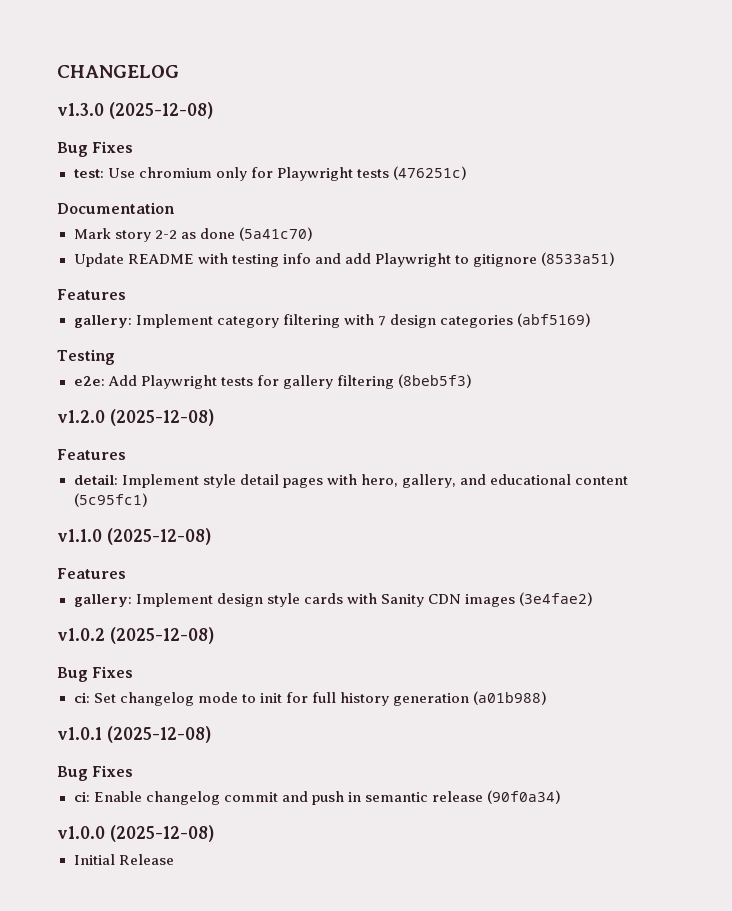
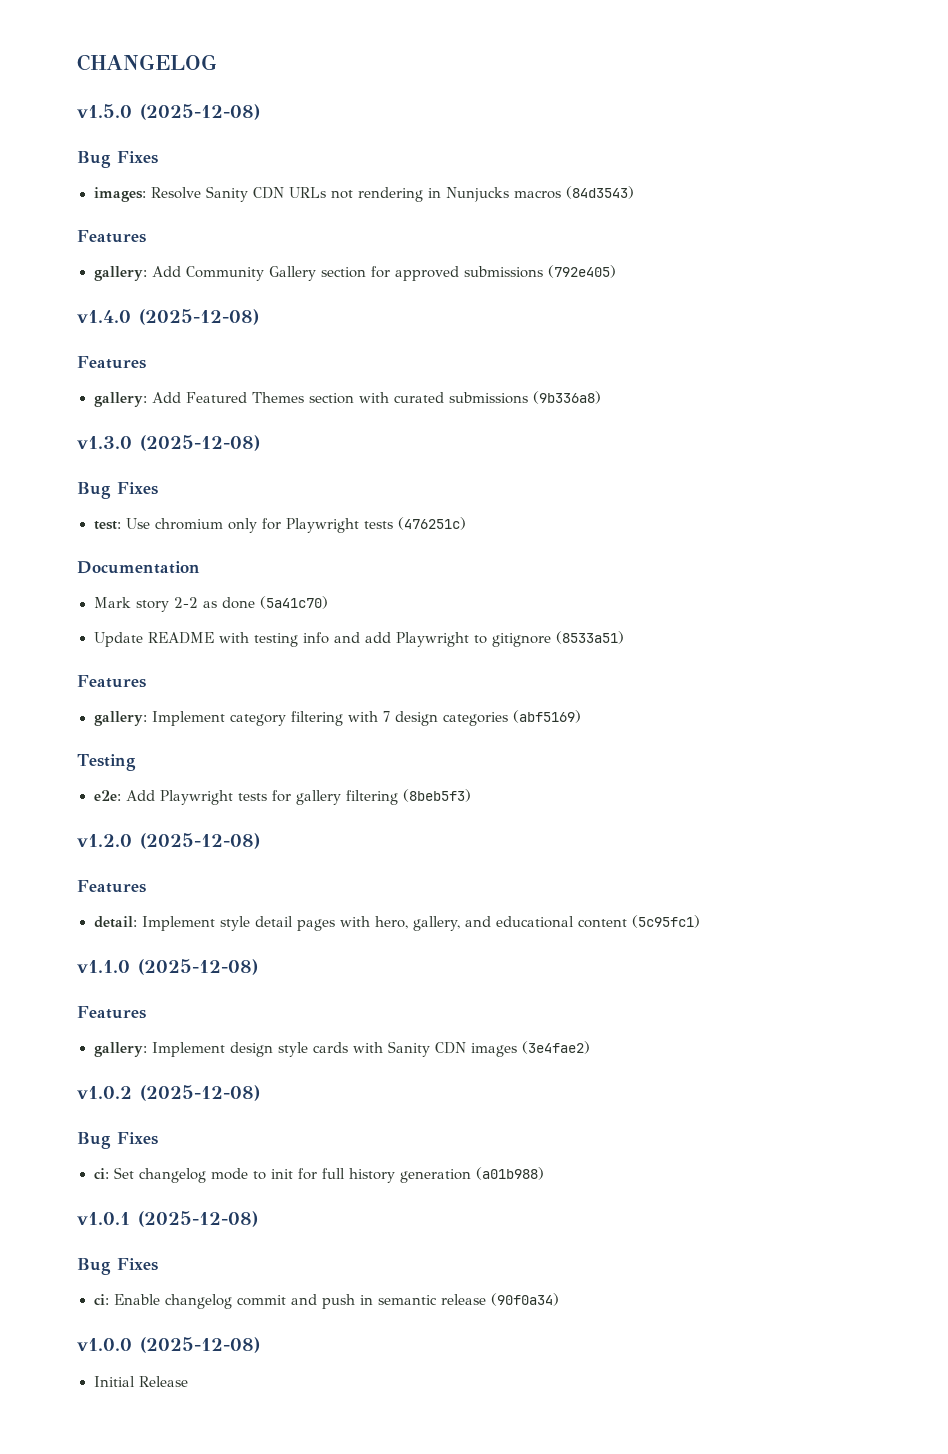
(179, 71) none -> [77,104,260,120] [77,151,158,168] [93,186,634,202] [77,230,146,243] [93,265,616,281] [77,309,259,325] [77,356,146,369] [93,391,601,407] // v1.5.0 (2025-12-08) // Bug Fixes // images: Resolve Sanity CDN URLs not rendering in Nunjucks macros (84d3543) // Features // gallery: Add Community Gallery section for approved submissions (792e405) // v1.4.0 (2025-12-08) // Features // gallery: Add Featured Themes section with curated submissions (9b336a8)

